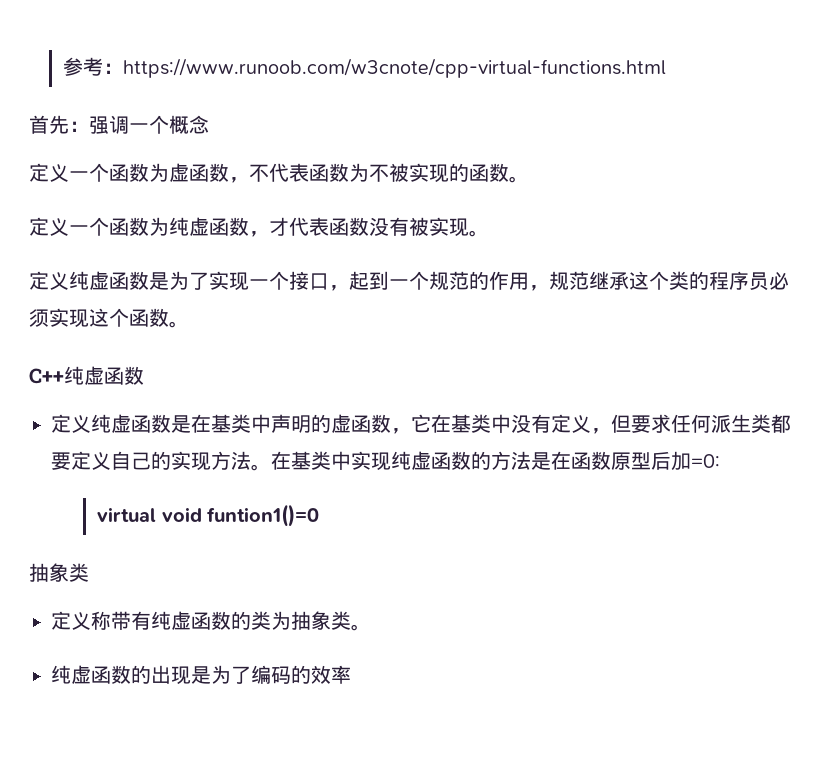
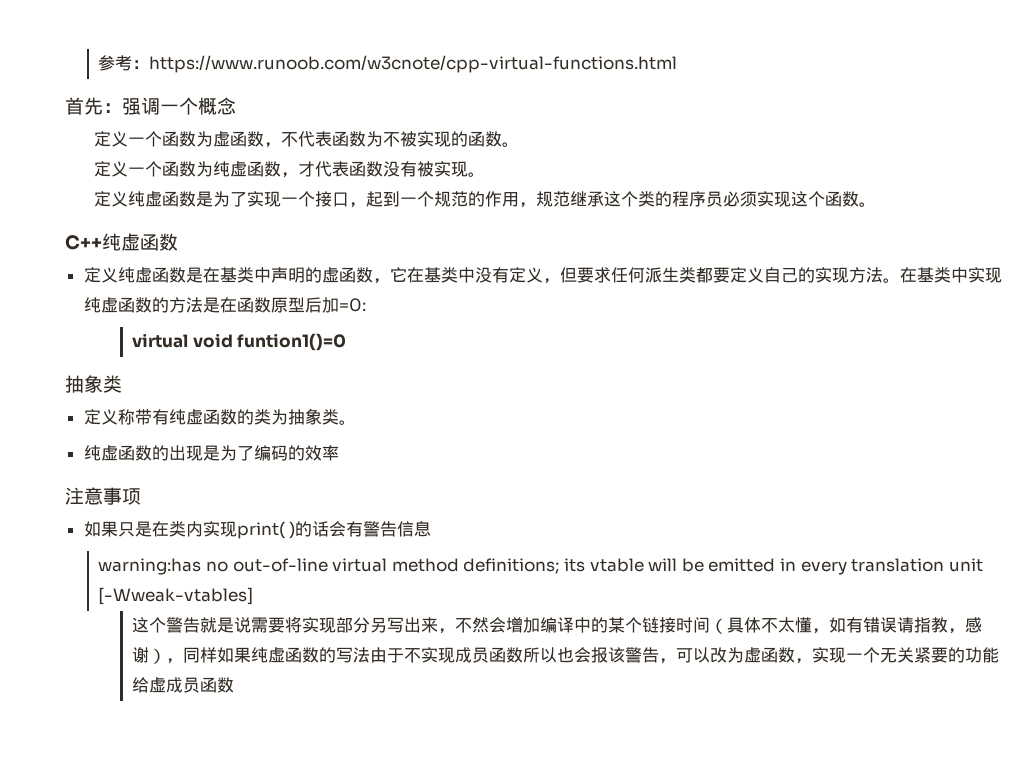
(351, 674) none -> [65,487,141,505] [83,521,432,539] [98,558,983,575] [98,587,254,605] [131,617,982,634] [131,647,999,664] [131,677,234,693] // 注意事项 // 如果只是在类内实现print( )的话会有警告信息 // warning:has no out-of-line virtual method definitions; its vtable will be emitted in every translation unit [-Wweak-vtables] // 这个警告就是说需要将实现部分另写出来，不然会增加编译中的某个链接时间（具体不太懂，如有错误请指教，感谢），同样如果纯虚函数的写法由于不实现成员函数所以也会报该警告，可以改为虚函数，实现一个无关紧要的功能给虚成员函数

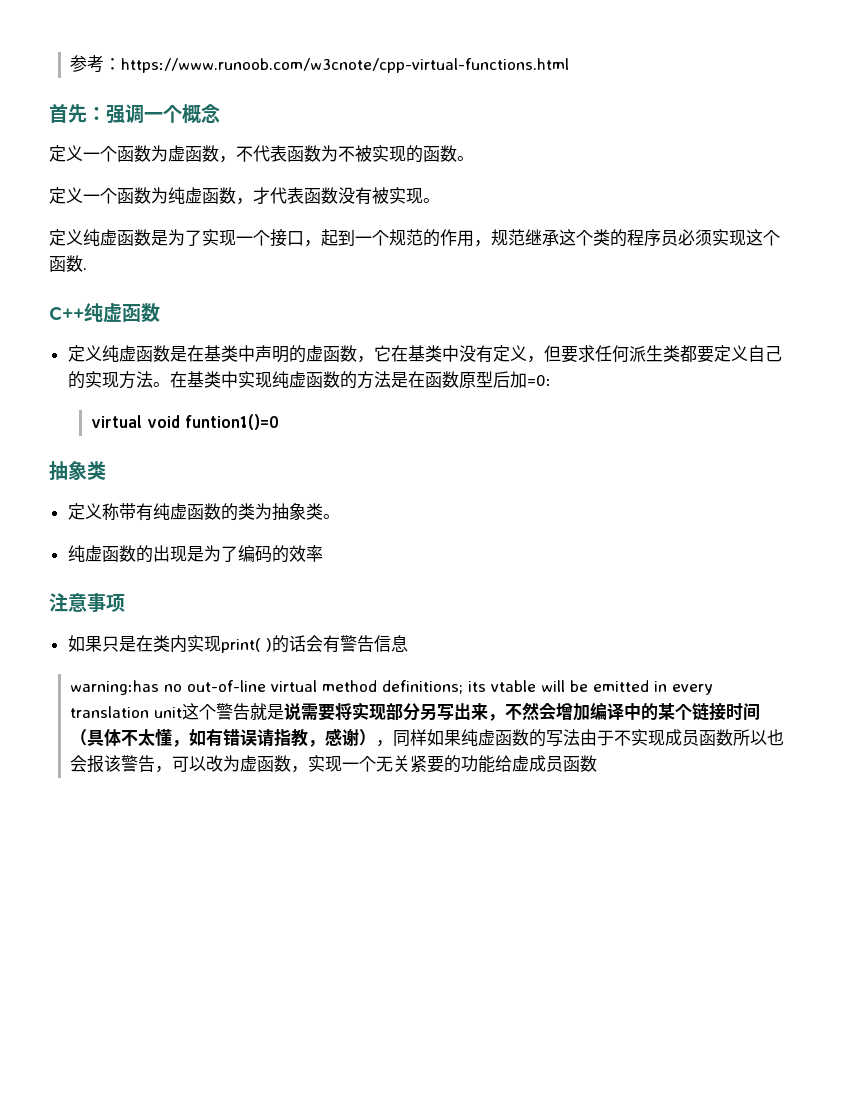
[858,202,876,207] 。 -> [83,268,87,270] .
[98,587,254,605] [-Wweak-vtables] // -> (183, 712) none

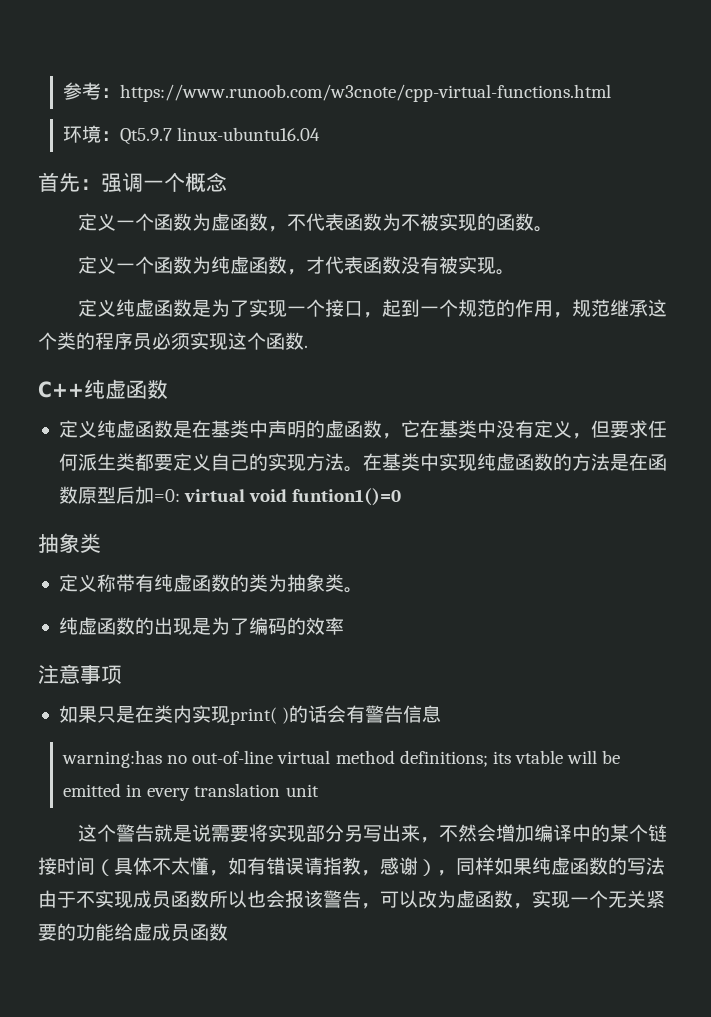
(570, 65) none -> [63,125,321,145] // 环境：Qt5.9.7 linux-ubuntu16.04
(551, 380) // -> (180, 495) none
(183, 712) none -> (319, 790) //

